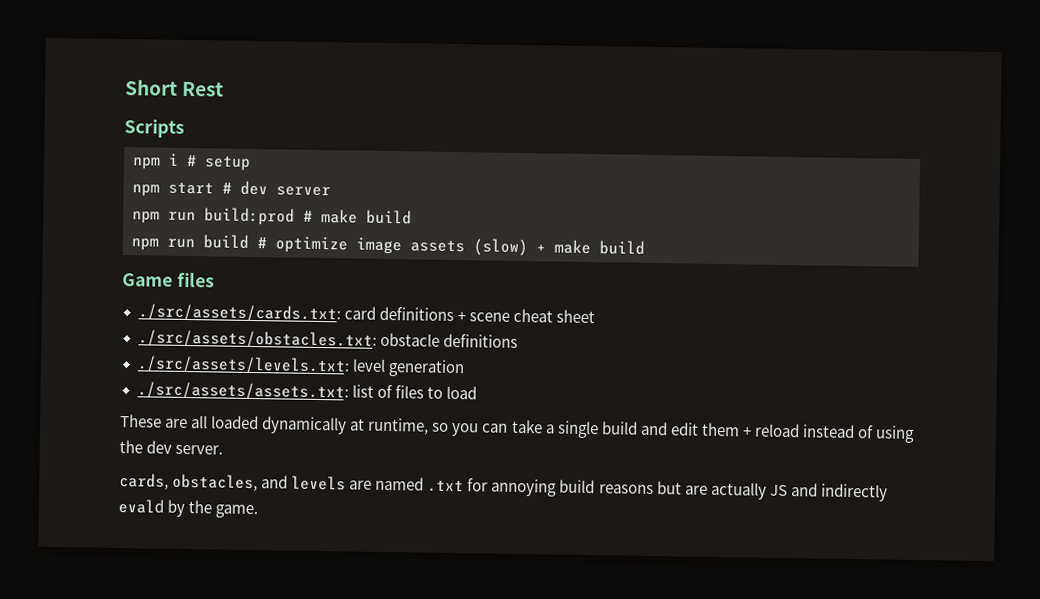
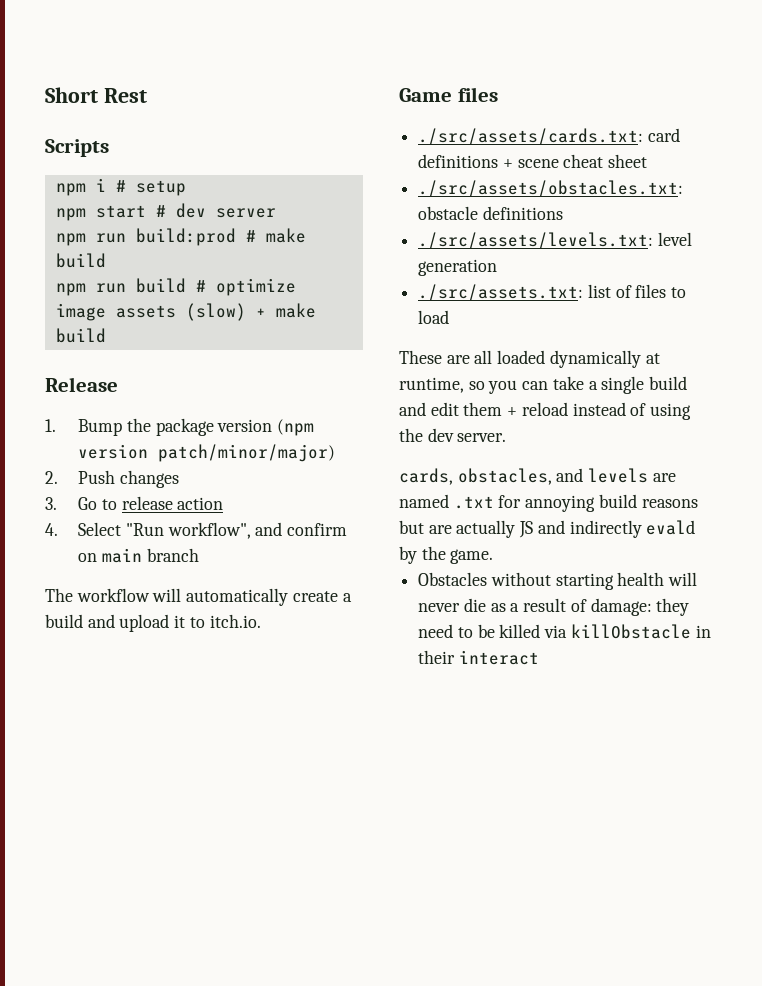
(645, 247) none -> [45,377,118,392] [45,418,315,436] [78,444,336,462] [45,470,179,488] [45,496,224,510] [45,522,348,539] [78,548,199,563] [45,588,352,606] [45,614,261,632] // Release // 1. Bump the package version (npm version patch/minor/major) // 2. Push changes // 3. Go to release action // 4. Select "Run workflow", and confirm on main branch // The workflow will automatically create a build and upload it to itch.io.
[136,381,349,401] ./src/assets/assets.txt: -> [418,284,584,301] ./src/assets.txt:
(259, 511) none -> [418,572,698,590] [418,598,690,616] [418,624,711,639] [418,650,539,665] // Obstacles without starting health will never die as a result of damage: they need to be killed via killObstacle in their interact

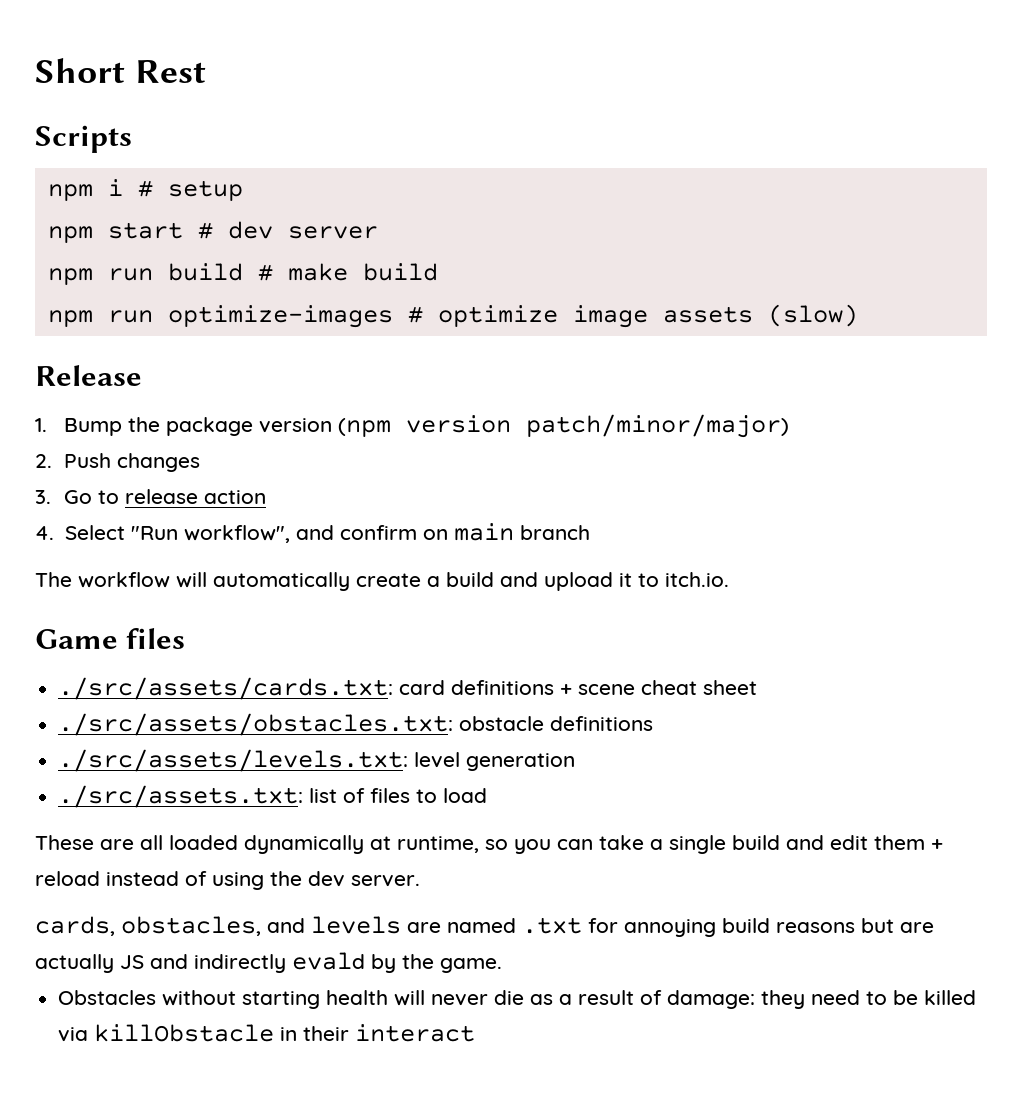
[135,228,236,246] build:prod -> [167,263,243,281] build
[135,278,186,293] build -> [167,305,393,328] optimize-images
[255,303,316,318] [55,328,106,343] + make build -> (858, 315) none

